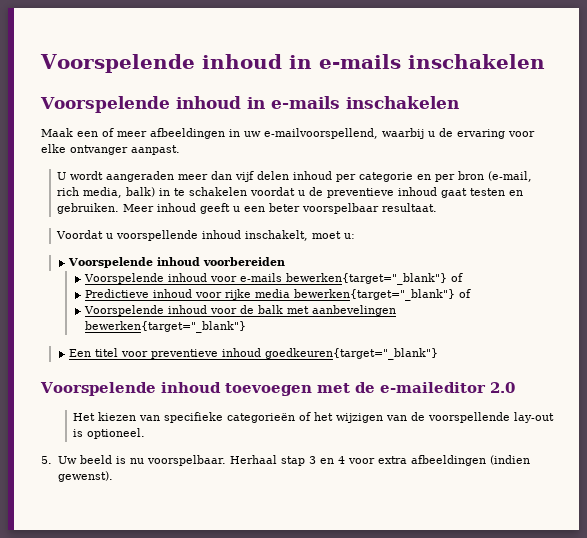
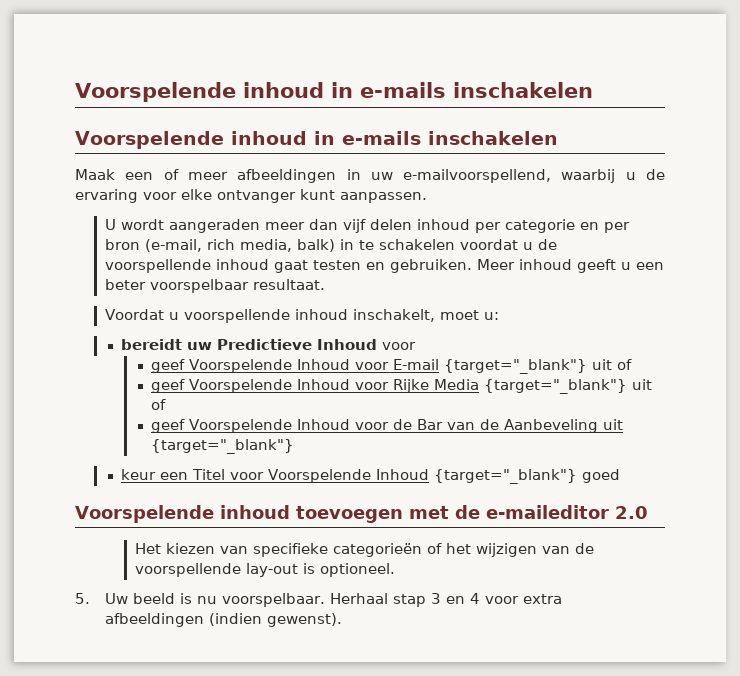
[131,145,180,155] aanpast. -> [300,189,427,203] kunt aanpassen.
[326,188,394,198] preventieve -> [104,259,211,273] voorspellende
[67,257,285,268] [83,273,463,285] [84,289,471,301] [83,305,396,316] [84,321,246,333] [68,348,438,360] Voorspelende inhoud voorbereiden // Voorspelende inhoud voor e-mails bewerken{target="_blank"} of // Predictieve inhoud voor rijke media bewerken{target="_blank"} of // Voorspelende inhoud voor de balk met aanbevelingen bewerken{target="_blank"} // Een titel voor preventieve inhoud goedkeuren{target="_blank"} -> [121,339,417,350] [151,359,633,374] [151,379,653,394] [151,399,167,410] [151,419,624,433] [151,439,295,454] [121,469,621,484] bereidt uw Predictieve Inhoud voor // geef Voorspelende Inhoud voor E-mail {target="_blank"} uit of // geef Voorspelende Inhoud voor Rijke Media {target="_blank"} uit of // geef Voorspelende Inhoud voor de Bar van de Aanbeveling uit {target="_blank"} // keur een Titel voor Voorspelende Inhoud {target="_blank"} goed

